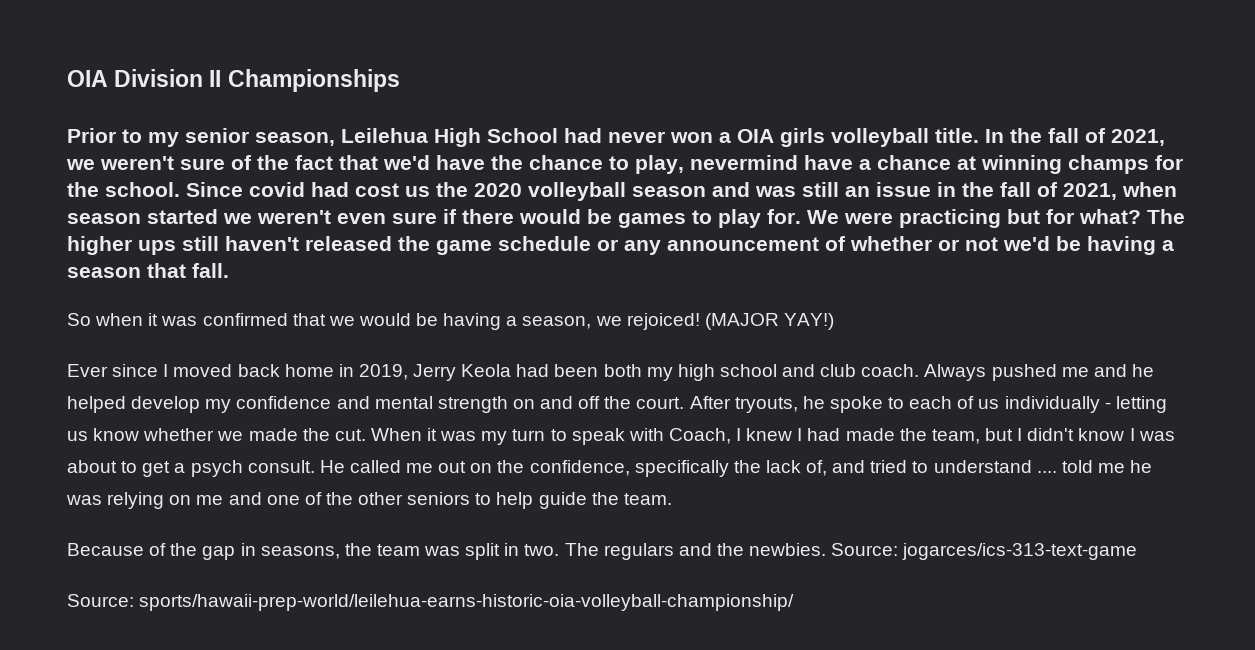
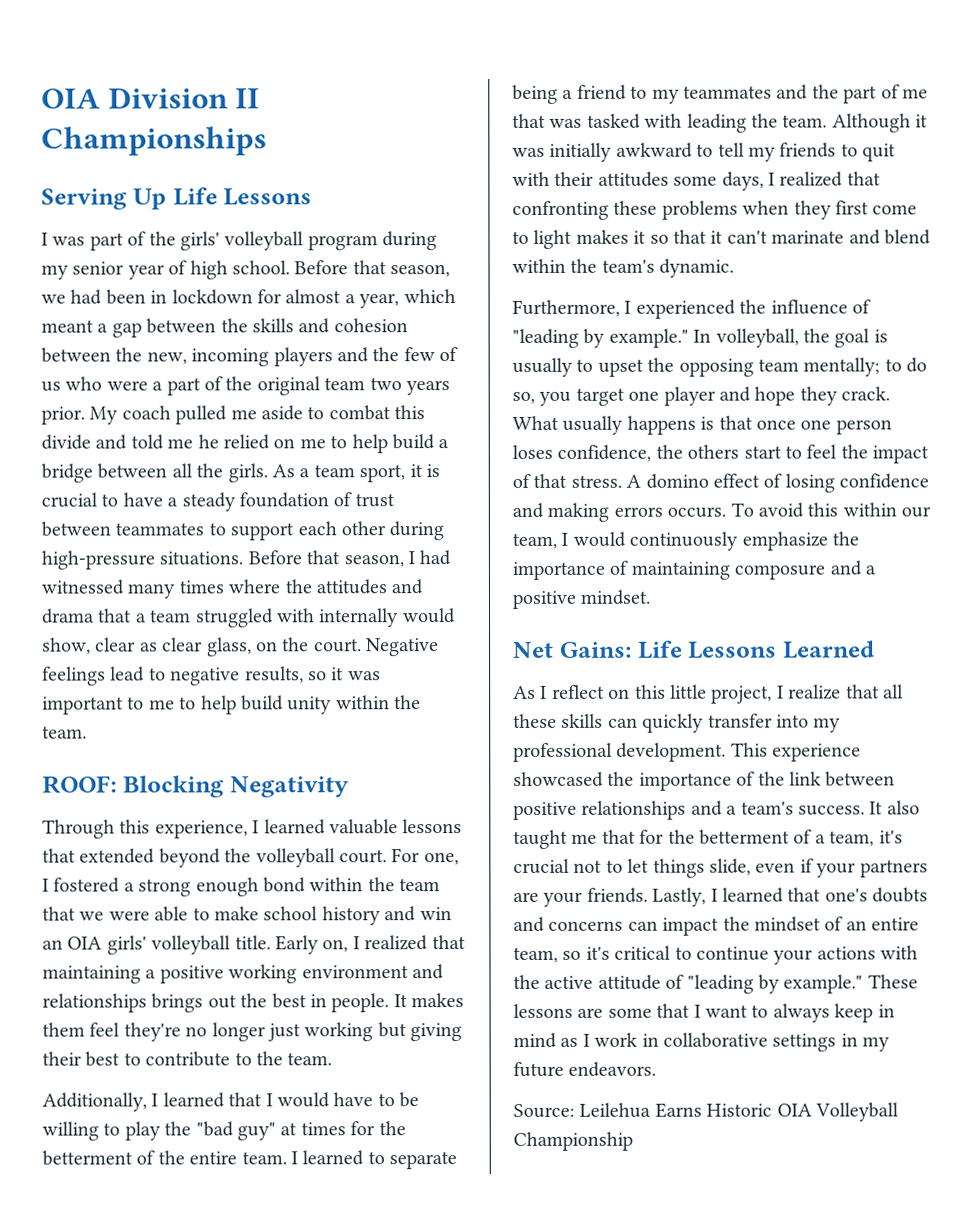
[67,128,1165,147] [66,155,1183,174] [67,182,1177,201] [67,209,1185,228] [67,236,1174,255] [67,263,229,278] [67,313,834,330] [67,364,1154,381] [67,396,1167,413] [67,428,1175,445] [67,460,1153,477] [66,492,672,509] [67,543,1138,560] [67,594,795,611] Prior to my senior season, Leilehua High School had never won a OIA girls volleyball title. In the fall of 2021, we weren't sure of the fact that we'd have the chance to play, nevermind have a chance at winning champs for the school. Since covid had cost us the 2020 volleyball season and was still an issue in the fall of 2021, when season started we weren't even sure if there would be games to play for. We were practicing but for what? The higher ups still haven't released the game schedule or any announcement of whether or not we'd be having a season that fall. // So when it was confirmed that we would be having a season, we rejoiced! (MAJOR YAY!) // Ever since I moved back home in 2019, Jerry Keola had been both my high school and club coach. Always pushed me and he helped develop my confidence and mental strength on and off the court. After tryouts, he spoke to each of us individually - letting us know whether we made the cut. When it was my turn to speak with Coach, I knew I had made the team, but I didn't know I was about to get a psych consult. He called me out on the confidence, specifically the lack of, and tried to understand .... told me he was relying on me and one of the other seniors to help guide the team. // Because of the gap in seasons, the team was split in two. The regulars and the newbies. Source: jogarces/ics-313-text-game // Source: sports/hawaii-prep-world/leilehua-earns-historic-oia-volleyball-championship/ -> [41,187,313,210] [41,231,438,251] [41,260,451,280] [41,289,456,309] [41,318,408,338] [41,347,459,367] [41,376,450,396] [41,405,426,425] [41,434,450,454] [41,463,440,483] [41,492,395,512] [41,521,445,541] [41,550,452,570] [41,579,424,599] [41,608,456,628] [42,637,440,657] [42,666,381,686] [42,695,422,715] [42,725,87,739] [42,775,349,798] [42,819,463,839] [42,848,459,868] [42,877,441,897] [42,906,452,926] [42,935,466,955] [42,964,444,984] [42,993,465,1013] [42,1022,463,1042] [42,1051,333,1067] [42,1092,420,1112] [42,1121,406,1141] [42,1150,458,1170] [512,84,928,104] [512,113,929,133] [512,142,897,162] [512,171,881,191] [512,200,918,220] [512,229,931,249] [512,258,735,278] [512,299,871,319] [512,328,888,348] [512,357,928,377] [512,386,891,406] [512,415,892,435] [512,444,930,464] [512,473,930,493] [512,502,932,522] [512,531,859,551] [512,560,876,580] [512,589,651,609] [513,640,875,659] [513,684,904,704] [513,713,842,733] [513,742,862,762] [513,771,896,791] [513,800,920,820] [513,829,903,849] [513,858,928,878] [513,887,929,907] [513,916,920,936] [513,945,919,965] [513,974,918,994] [513,1003,895,1023] [513,1032,891,1052] [513,1061,657,1077] [513,1102,899,1122] [513,1131,633,1151] Serving Up Life Lessons // I was part of the girls' volleyball program during my senior year of high school. Before that season, we had been in lockdown for almost a year, which meant a gap between the skills and cohesion between the new, incoming players and the few of us who were a part of the original team two years prior. My coach pulled me aside to combat this divide and told me he relied on me to help build a bridge between all the girls. As a team sport, it is crucial to have a steady foundation of trust between teammates to support each other during high-pressure situations. Before that season, I had witnessed many times where the attitudes and drama that a team struggled with internally would show, clear as clear glass, on the court. Negative feelings lead to negative results, so it was important to me to help build unity within the team. // ROOF: Blocking Negativity // Through this experience, I learned valuable lessons that extended beyond the volleyball court. For one, I fostered a strong enough bond within the team that we were able to make school history and win an OIA girls' volleyball title. Early on, I realized that maintaining a positive working environment and relationships brings out the best in people. It makes them feel they're no longer just working but giving their best to contribute to the team. // Additionally, I learned that I would have to be willing to play the "bad guy" at times for the betterment of the entire team. I learned to separate being a friend to my teammates and the part of me that was tasked with leading the team. Although it was initially awkward to tell my friends to quit with their attitudes some days, I realized that confronting these problems when they first come to light makes it so that it can't marinate and blend within the team's dynamic. // Furthermore, I experienced the influence of "leading by example." In volleyball, the goal is usually to upset the opposing team mentally; to do so, you target one player and hope they crack. What usually happens is that once one person loses confidence, the others start to feel the impact of that stress. A domino effect of losing confidence and making errors occurs. To avoid this within our team, I would continuously emphasize the importance of maintaining composure and a positive mindset. // Net Gains: Life Lessons Learned // As I reflect on this little project, I realize that all these skills can quickly transfer into my professional development. This experience showcased the importance of the link between positive relationships and a team's success. It also taught me that for the betterment of a team, it's crucial not to let things slide, even if your partners are your friends. Lastly, I learned that one's doubts and concerns can impact the mindset of an entire team, so it's critical to continue your actions with the active attitude of "leading by example." These lessons are some that I want to always keep in mind as I work in collaborative settings in my future endeavors. // Source: Leilehua Earns Historic OIA Volleyball Championship

